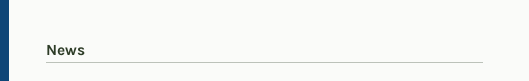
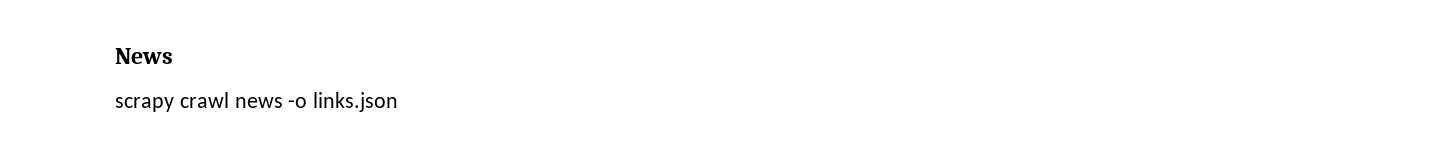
(85, 50) none -> [115,92,399,112] // scrapy crawl news -o links.json

